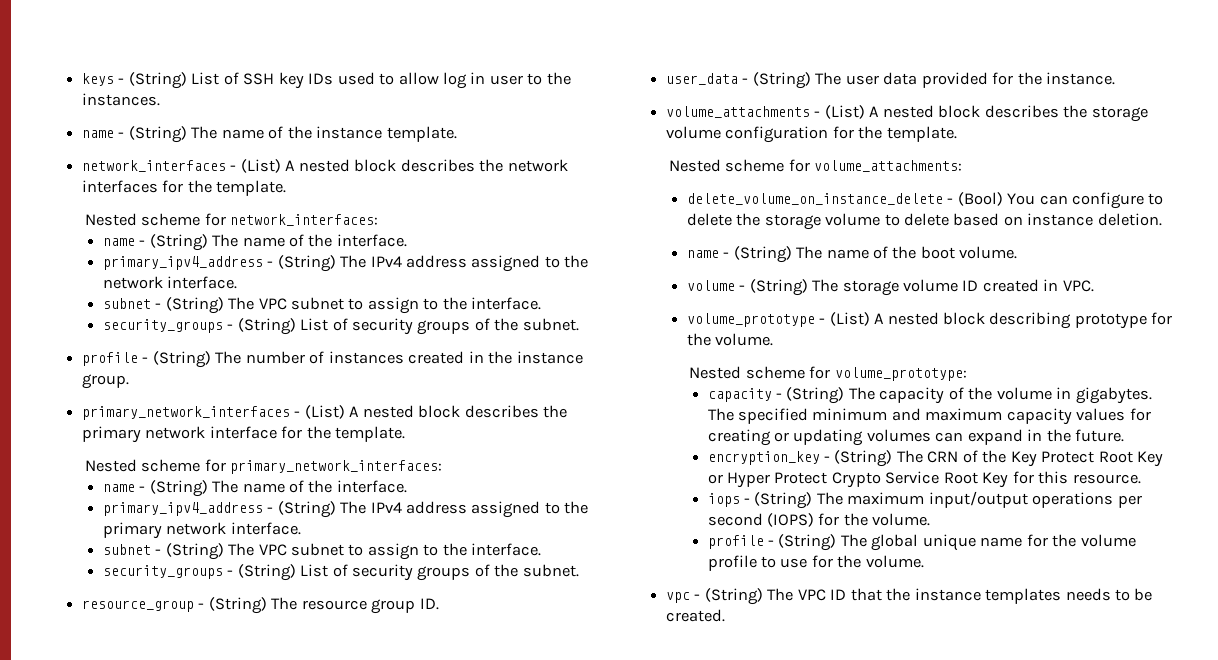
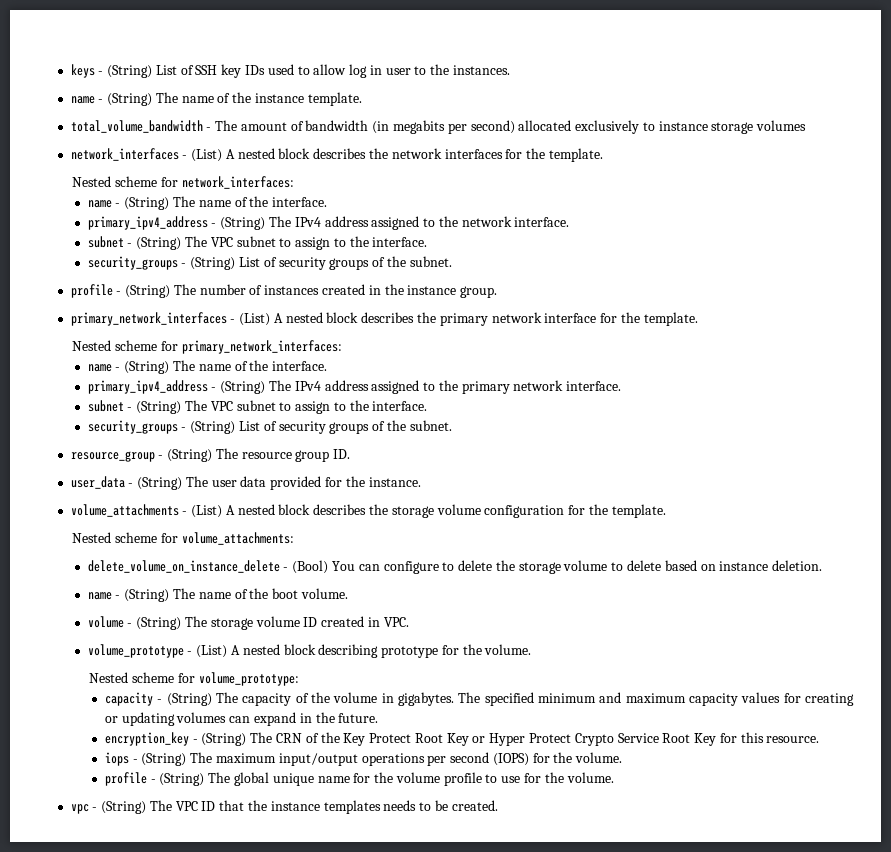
(457, 134) none -> [70,120,807,134] // total_volume_bandwidth - The amount of bandwidth (in megabits per second) allocated exclusively to instance storage volumes

